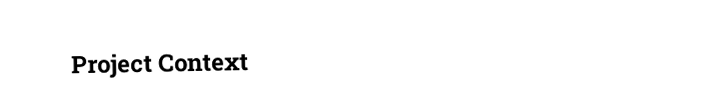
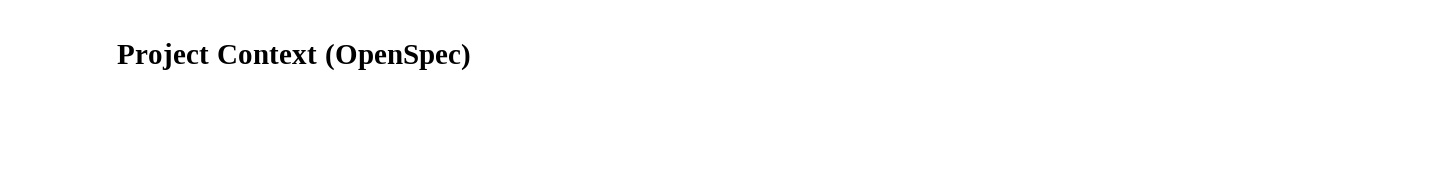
(250, 62) none -> [324,43,471,71] (OpenSpec)

